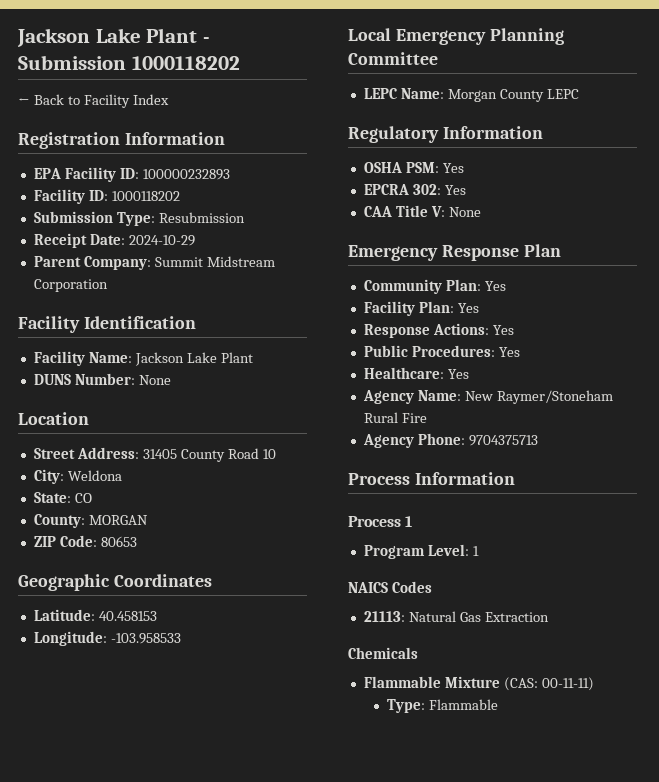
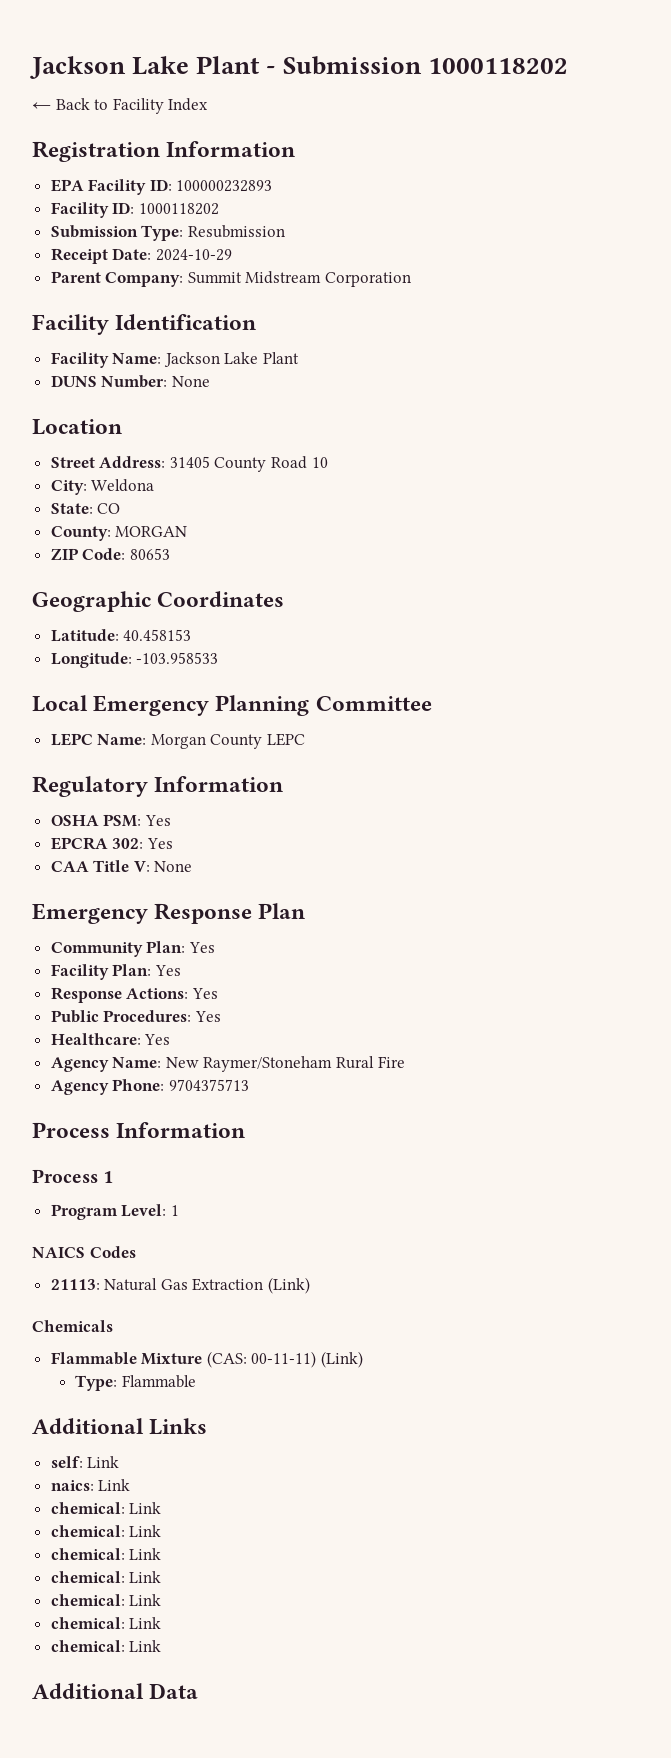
(549, 617) none -> [268,1277,311,1294] (Link)
(594, 684) none -> [321,1351,364,1368] (Link)
(499, 704) none -> [32,1418,208,1435] [50,1456,120,1468] [50,1479,131,1491] [50,1502,162,1514] [50,1525,162,1537] [50,1548,162,1560] [50,1571,162,1583] [50,1594,162,1606] [50,1617,162,1629] [50,1640,162,1652] [32,1683,199,1699] // Additional Links // self: Link // naics: Link // chemical: Link // chemical: Link // chemical: Link // chemical: Link // chemical: Link // chemical: Link // chemical: Link // Additional Data

